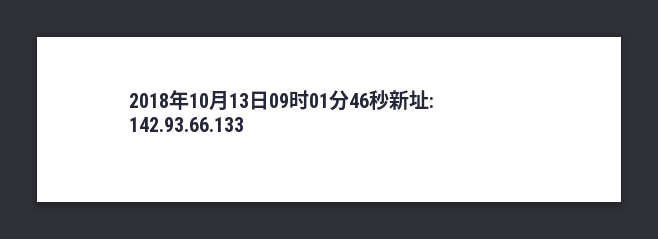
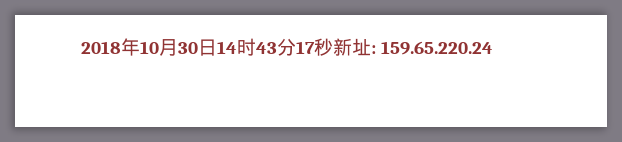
[229,90,369,111] 13日09时01分46 -> [178,38,315,56] 30日14时43分17
[129,117,244,132] 142.93.66.133 -> [380,41,493,55] 159.65.220.24

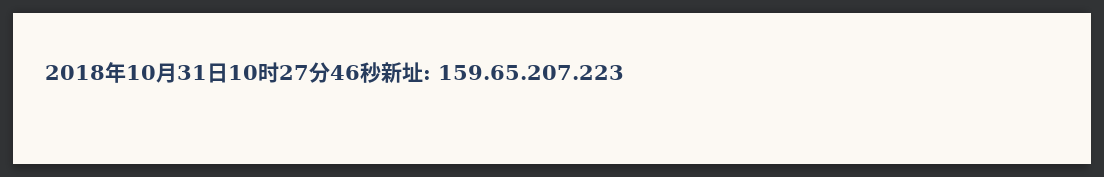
[178,38,315,56] 30日14时43分17 -> [177,62,360,83] 31日10时27分46
[380,41,493,55] 159.65.220.24 -> [438,65,624,80] 159.65.207.223

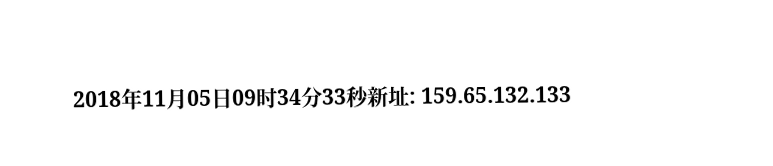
[126,62,360,83] 10月31日10时27分46 -> [142,86,347,110] 11月05日09时34分33
[438,65,624,80] 159.65.207.223 -> [420,86,572,104] 159.65.132.133

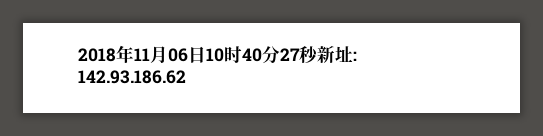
[187,86,347,109] 05日09时34分33 -> [168,46,300,64] 06日10时40分27
[420,86,572,104] 159.65.132.133 -> [78,70,186,84] 142.93.186.62

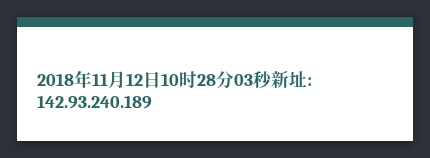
[168,48,188,62] 06 -> [126,73,143,86] 12
[242,46,300,64] 40分27 -> [197,71,253,89] 28分03
[78,70,186,84] 142.93.186.62 -> [37,95,152,109] 142.93.240.189

